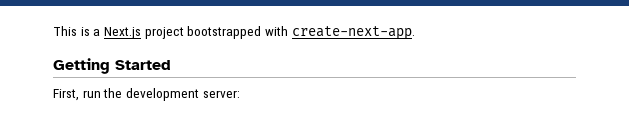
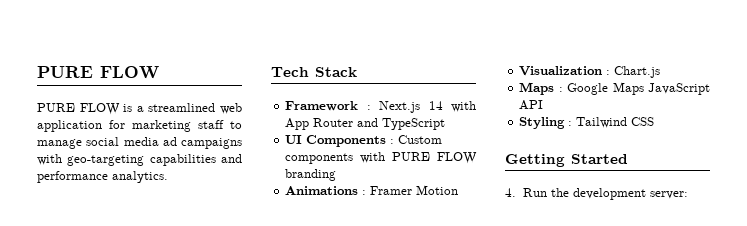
[53,26,415,40] This is a Next.js project bootstrapped with create-next-app. -> [37,66,159,79] [37,103,242,115] [37,120,242,132] [37,137,242,149] [37,154,242,166] [37,171,168,183] [271,67,357,77] [285,101,476,113] [285,118,446,130] [285,135,443,147] [285,152,477,164] [285,169,337,181] [285,185,459,195] [519,66,661,78] [519,82,710,95] [519,100,544,110] [519,117,655,129] PURE FLOW // PURE FLOW is a streamlined web application for marketing staff to manage social media ad campaigns with geo-targeting capabilities and performance analytics. // Tech Stack // Framework : Next.js 14 with App Router and TypeScript // UI Components : Custom components with PURE FLOW branding // Animations : Framer Motion // Visualization : Chart.js // Maps : Google Maps JavaScript API // Styling : Tailwind CSS
[53,89,101,101] First, run -> [505,188,547,197] 4. Run

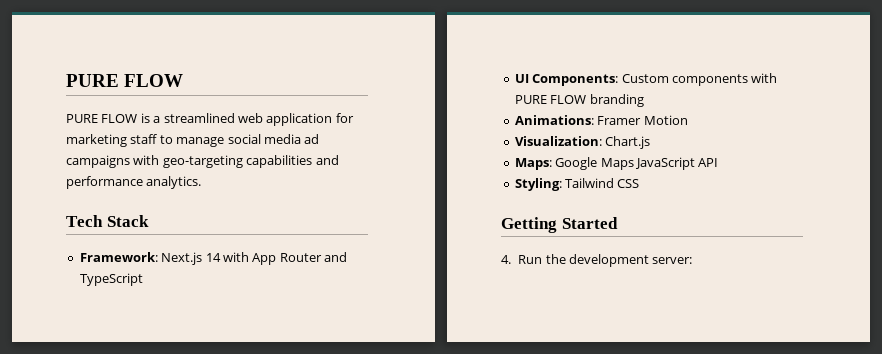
[285,101,371,111] Framework : -> [79,252,158,262] Framework:
[306,135,395,147] Components : -> [532,74,619,86] Components:
[285,186,367,195] Animations : -> [514,115,594,125] Animations:
[519,66,611,76] Visualization : -> [514,136,602,146] Visualization:
[519,82,563,95] Maps : -> [514,158,552,170] Maps:
[519,117,573,129] Styling : -> [514,178,562,191] Styling:

